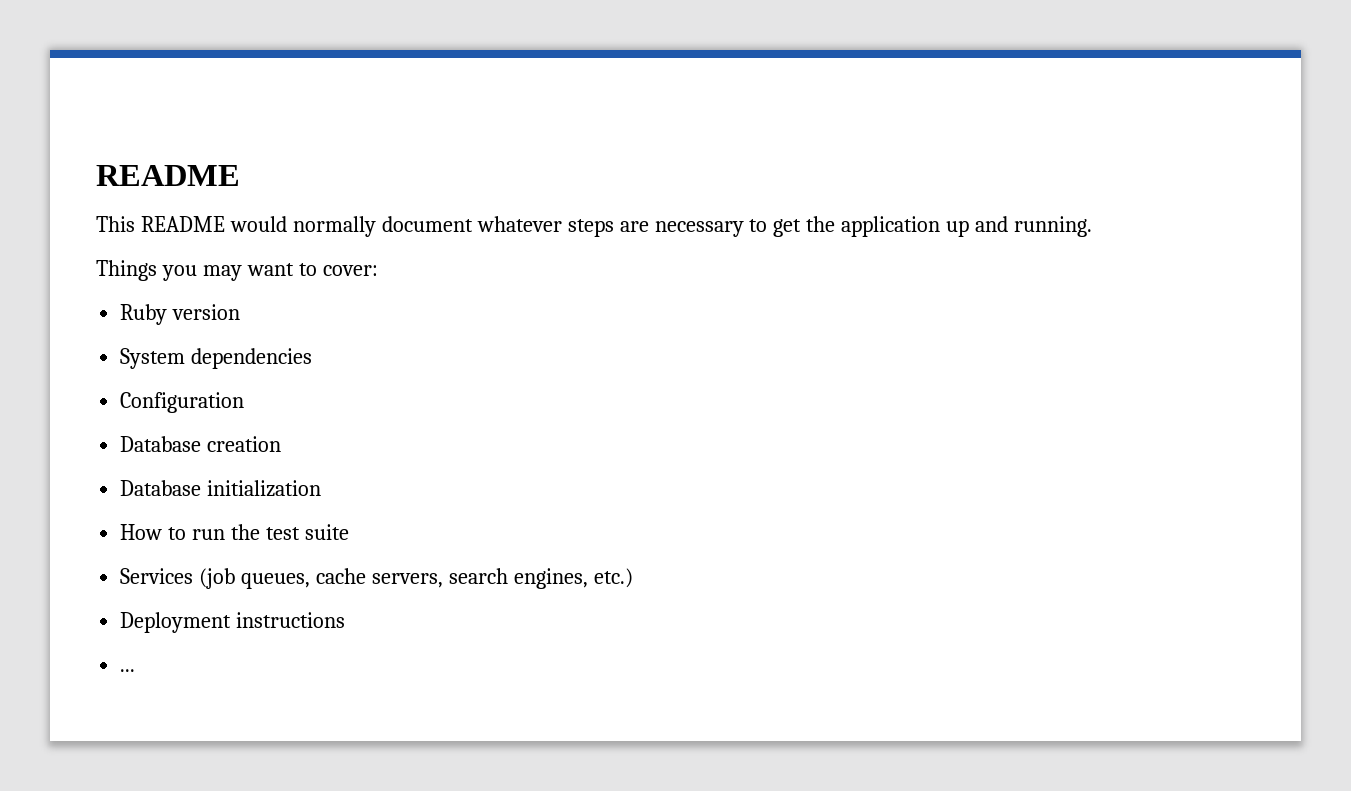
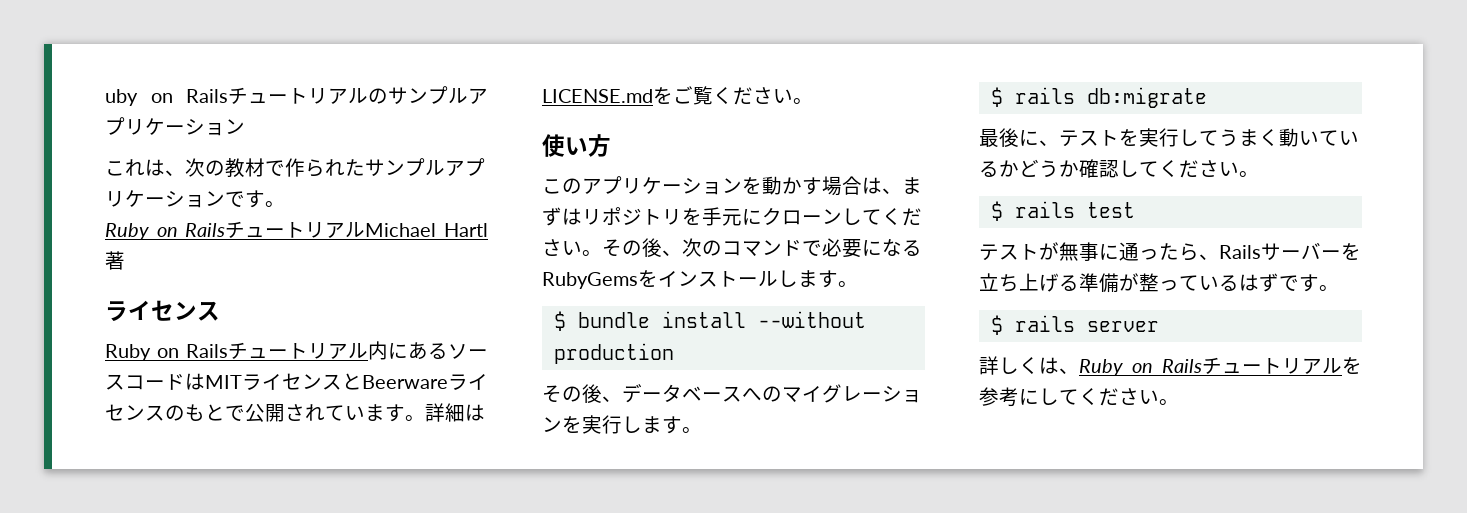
[96,165,240,186] [96,216,1093,237] [96,260,378,281] [120,304,241,325] [120,348,313,369] [120,392,245,413] [120,436,282,452] [120,480,322,497] [120,524,349,540] [120,568,633,589] [120,612,346,633] [120,669,136,672] README // This README would normally document whatever steps are necessary to get the application up and running. // Things you may want to cover: // Ruby version // System dependencies // Configuration // Database creation // Database initialization // How to run the test suite // Services (job queues, cache servers, search engines, etc.) // Deployment instructions // ... -> [105,86,488,106] [105,117,245,136] [105,158,485,178] [105,190,285,208] [105,221,488,240] [105,251,125,270] [105,300,220,322] [105,341,488,361] [105,373,488,390] [105,403,485,422] [542,86,813,105] [542,134,611,157] [542,176,922,196] [542,207,922,226] [542,238,922,258] [542,270,858,289] [553,311,866,331] [553,343,674,364] [542,384,922,403] [542,415,702,434] [990,87,1207,108] [979,128,1359,147] [979,159,1259,178] [990,201,1135,221] [979,242,1361,261] [979,273,1339,293] [990,315,1159,335] [979,356,1362,376] [979,387,1179,407] uby on Railsチュートリアルのサンプルアプリケーション // これは、次の教材で作られたサンプルアプリケーションです。 // Ruby on RailsチュートリアルMichael Hartl著 // ライセンス // Ruby on Railsチュートリアル内にあるソースコードはMITライセンスとBeerwareライセンスのもとで公開されています。詳細はLICENSE.mdをご覧ください。 // 使い方 // このアプリケーションを動かす場合は、まずはリポジトリを手元にクローンしてください。その後、次のコマンドで必要になるRubyGemsをインストールします。 // $ bundle install --without production // その後、データベースへのマイグレーションを実行します。 // $ rails db:migrate // 最後に、テストを実行してうまく動いているかどうか確認してください。 // $ rails test // テストが無事に通ったら、Railsサーバーを立ち上げる準備が整っているはずです。 // $ rails server // 詳しくは、Ruby on Railsチュートリアルを参考にしてください。

